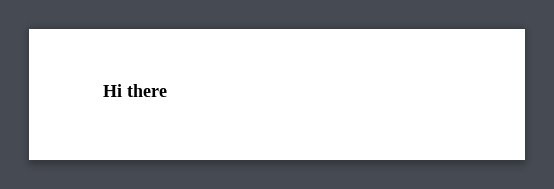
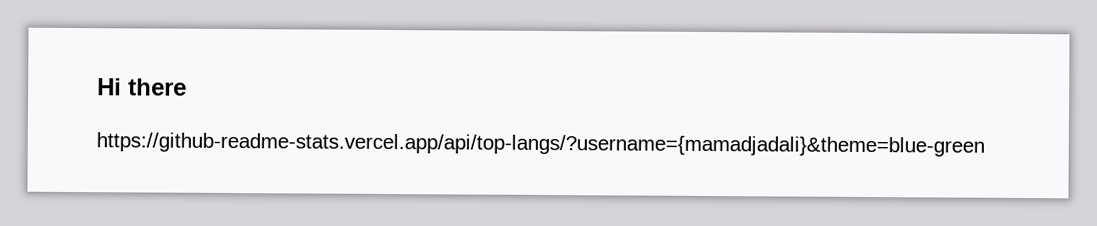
(167, 90) none -> [96,132,985,157] // https://github-readme-stats.vercel.app/api/top-langs/?username={mamadjadali}&theme=blue-green

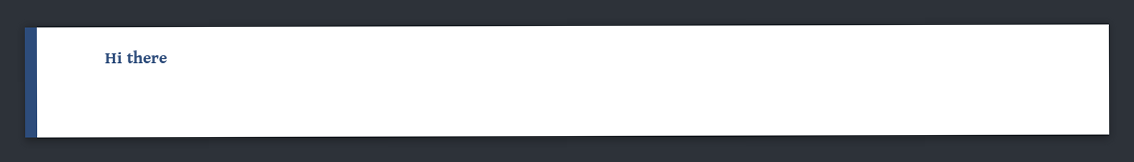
[96,132,985,157] // https://github-readme-stats.vercel.app/api/top-langs/?username={mamadjadali}&theme=blue-green -> (167, 57) none

